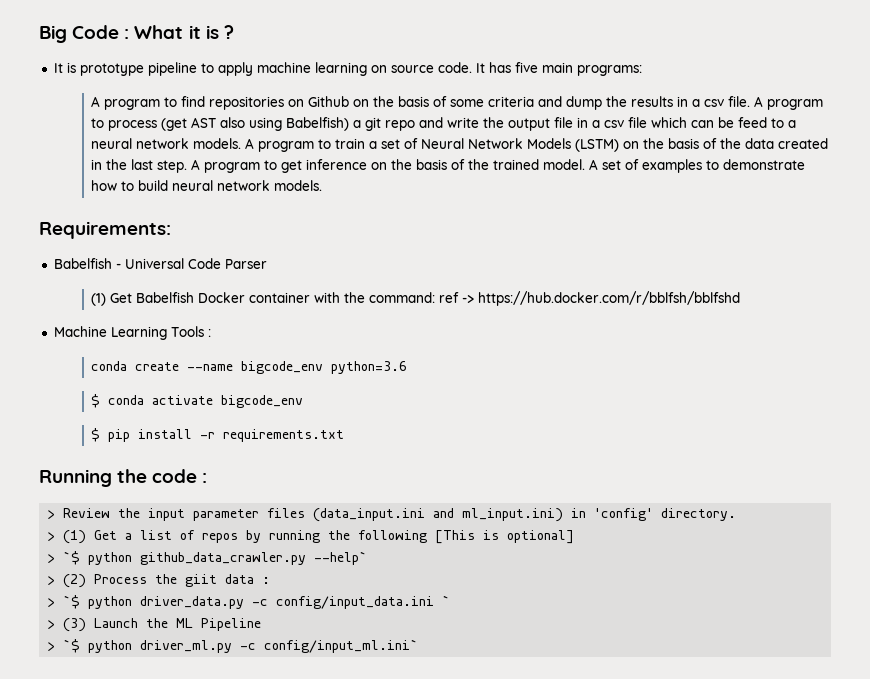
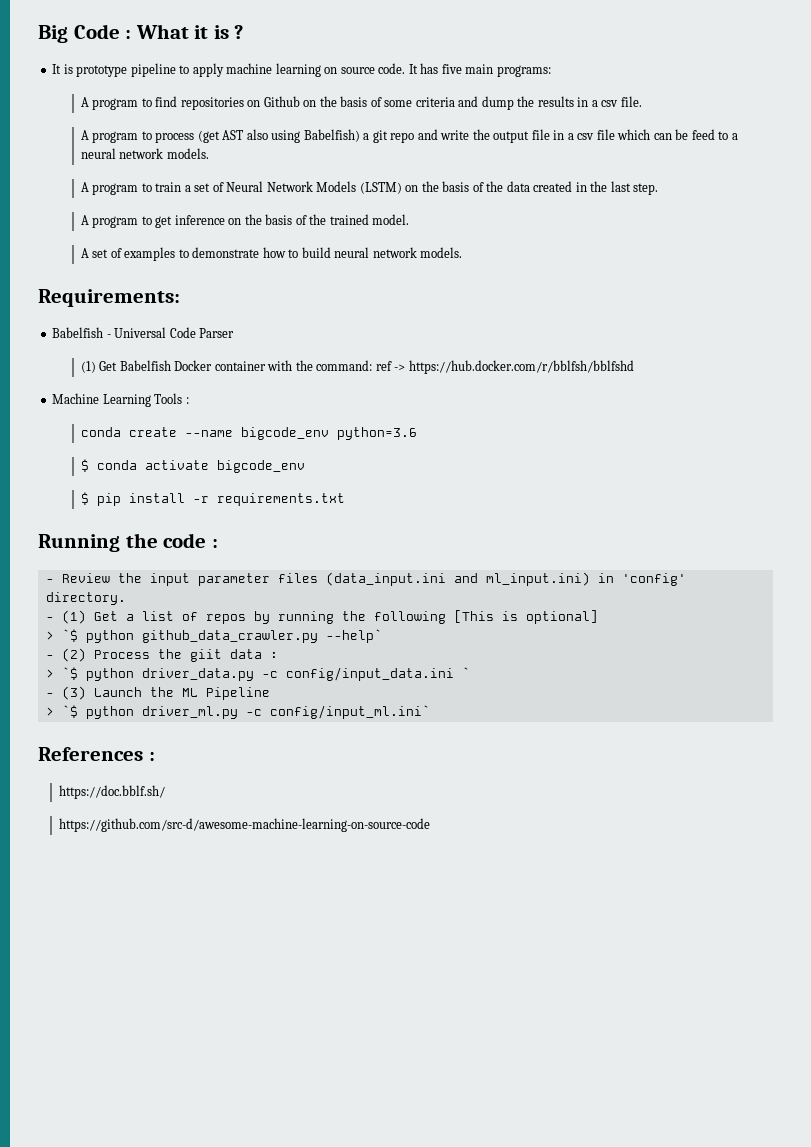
(751, 101) none -> (642, 101) //
(242, 143) none -> (209, 153) //
(188, 166) none -> (659, 189) //
(586, 164) none -> (410, 219) //
[47,510,56,519] > -> [45,579,54,583] -
[47,532,56,541] > -> [45,617,54,621] -
[47,576,56,585] > -> [45,655,54,659] -
[47,620,56,629] > -> [45,693,54,697] -
(419, 646) none -> [38,747,155,761] [59,785,166,799] [59,818,431,832] // References : // https://doc.bblf.sh/ // https://github.com/src-d/awesome-machine-learning-on-source-code

